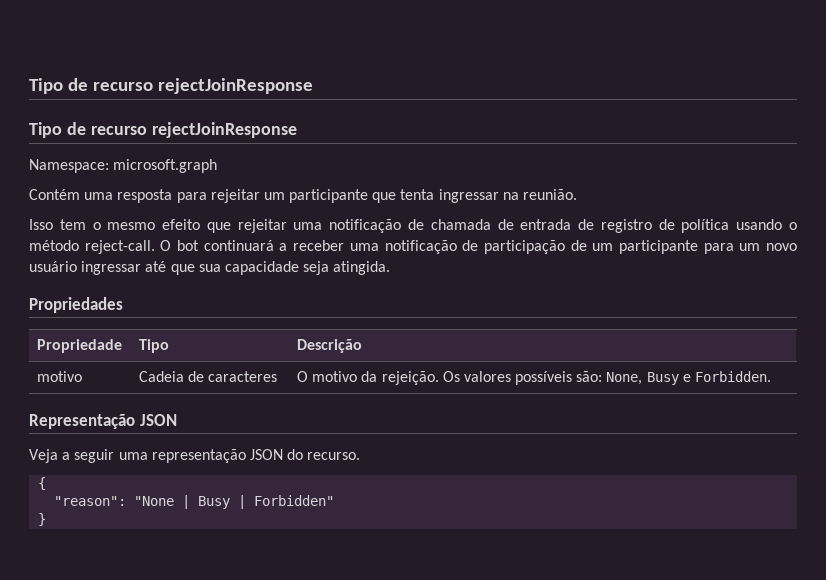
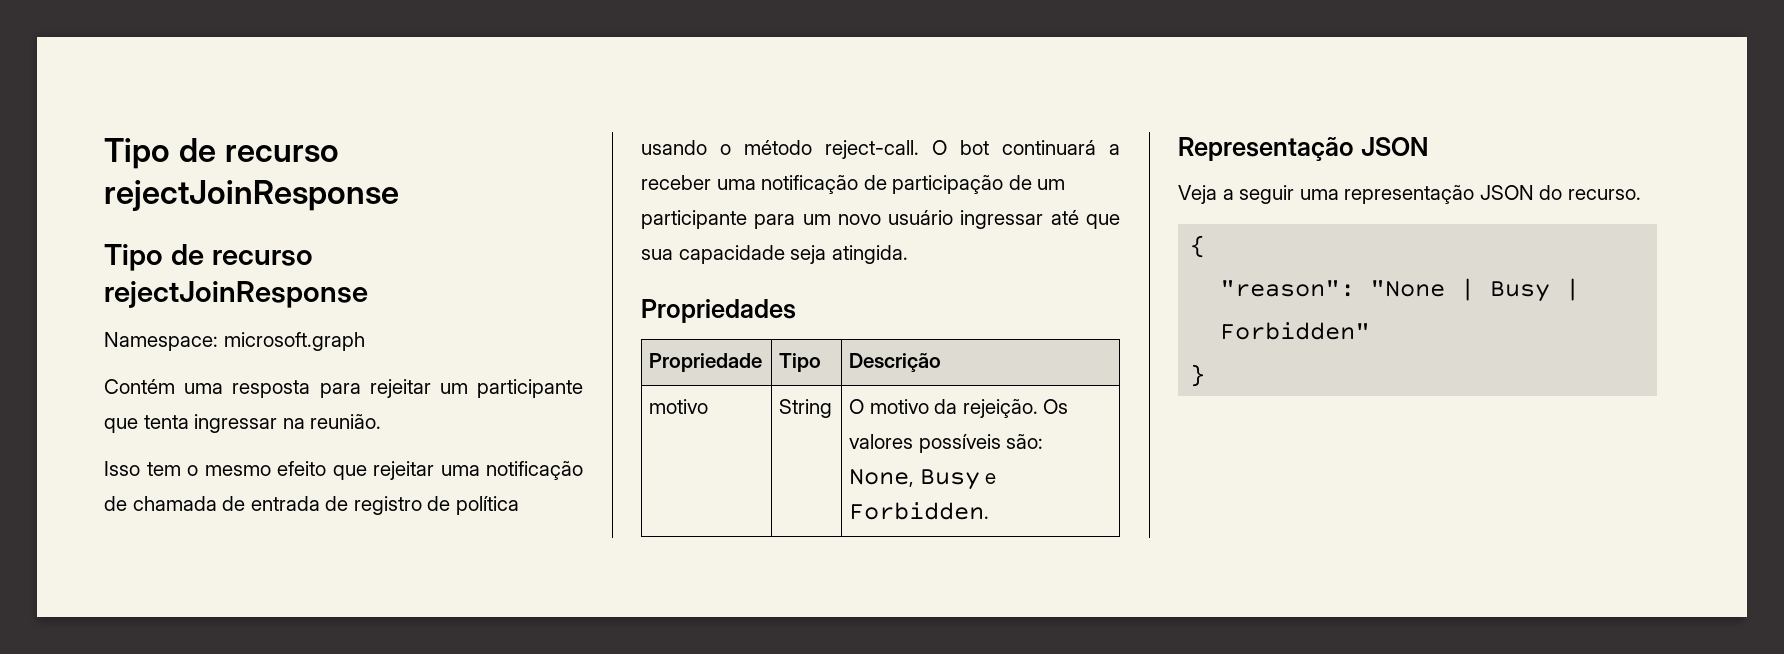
[138,371,278,382] Cadeia de caracteres -> [779,399,833,418] String

